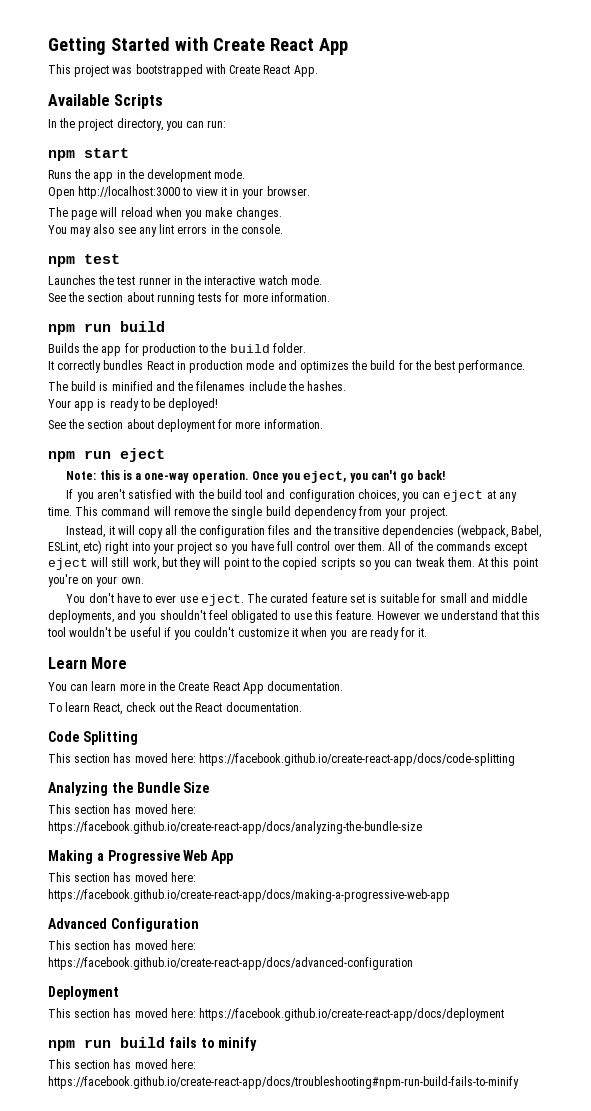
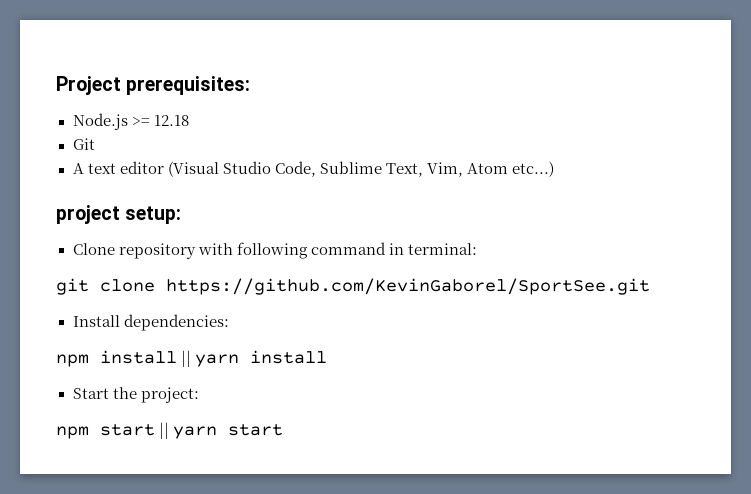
[48,37,348,55] [48,64,318,77] [48,94,164,109] [48,118,227,131] [48,148,129,161] [48,169,246,182] [48,186,310,199] [48,207,282,220] [48,224,284,237] [48,254,120,267] [48,275,322,285] [48,292,330,305] [48,321,165,335] [48,343,306,356] [48,360,526,373] [48,381,347,391] [48,398,219,411] [48,419,323,432] [48,448,165,462] [66,470,446,483] [66,489,517,502] [47,506,448,519] [66,524,542,538] [48,540,528,554] [48,557,538,570] [48,574,144,587] [66,593,528,606] [48,610,541,623] [47,627,428,640] [48,657,128,669] [48,681,344,694] [48,702,302,715] [48,731,138,745] [48,753,516,766] [48,782,210,796] [48,804,196,814] [48,821,422,834] [48,850,234,864] [48,872,196,882] [48,889,450,902] [48,918,199,932] [48,940,196,950] [48,957,413,970] [48,986,119,1000] [48,1008,505,1021] [48,1037,258,1051] [48,1059,196,1069] [48,1076,519,1089] Getting Started with Create React App // This project was bootstrapped with Create React App. // Available Scripts // In the project directory, you can run: // npm start // Runs the app in the development mode. // Open http://localhost:3000 to view it in your browser. // The page will reload when you make changes. // You may also see any lint errors in the console. // npm test // Launches the test runner in the interactive watch mode. // See the section about running tests for more information. // npm run build // Builds the app for production to the build folder. // It correctly bundles React in production mode and optimizes the build for the best performance. // The build is minified and the filenames include the hashes. // Your app is ready to be deployed! // See the section about deployment for more information. // npm run eject // Note: this is a one-way operation. Once you eject, you can't go back! // If you aren't satisfied with the build tool and configuration choices, you can eject at any time. This command will remove the single build dependency from your project. // Instead, it will copy all the configuration files and the transitive dependencies (webpack, Babel, ESLint, etc) right into your project so you have full control over them. All of the commands except eject will still work, but they will point to the copied scripts so you can tweak them. At this point you're on your own. // You don't have to ever use eject. The curated feature set is suitable for small and middle deployments, and you shouldn't feel obligated to use this feature. However we understand that this tool wouldn't be useful if you couldn't customize it when you are ready for it. // Learn More // You can learn more in the Create React App documentation. // To learn React, check out the React documentation. // Code Splitting // This section has moved here: https://facebook.github.io/create-react-app/docs/code-splitting // Analyzing the Bundle Size // This section has moved here: https://facebook.github.io/create-react-app/docs/analyzing-the-bundle-size // Making a Progressive Web App // This section has moved here: https://facebook.github.io/create-react-app/docs/making-a-progressive-web-app // Advanced Configuration // This section has moved here: https://facebook.github.io/create-react-app/docs/advanced-configuration // Deployment // This section has moved here: https://facebook.github.io/create-react-app/docs/deployment // npm run build fails to minify // This section has moved here: https://facebook.github.io/create-react-app/docs/troubleshooting#npm-run-build-fails-to-minify -> [56,76,251,95] [72,113,189,130] [72,138,95,150] [72,161,554,177] [56,205,182,224] [72,242,477,259] [56,278,650,295] [72,314,229,331] [56,350,328,367] [72,387,199,403] [56,422,284,439] Project prerequisites: // Node.js >= 12.18 // Git // A text editor (Visual Studio Code, Sublime Text, Vim, Atom etc...) // project setup: // Clone repository with following command in terminal: // git clone https://github.com/KevinGaborel/SportSee.git // Install dependencies: // npm install || yarn install // Start the project: // npm start || yarn start

